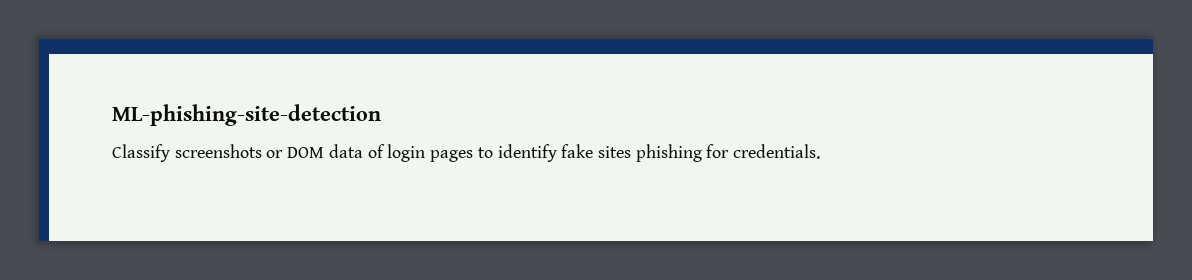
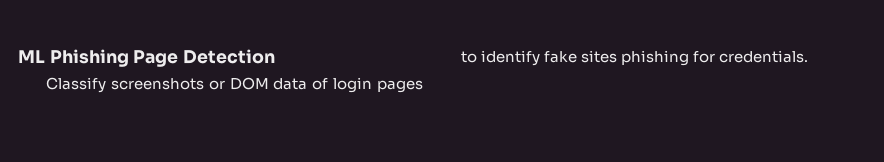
[112,104,381,126] ML-phishing-site-detection -> [18,49,276,67] ML Phishing Page Detection

